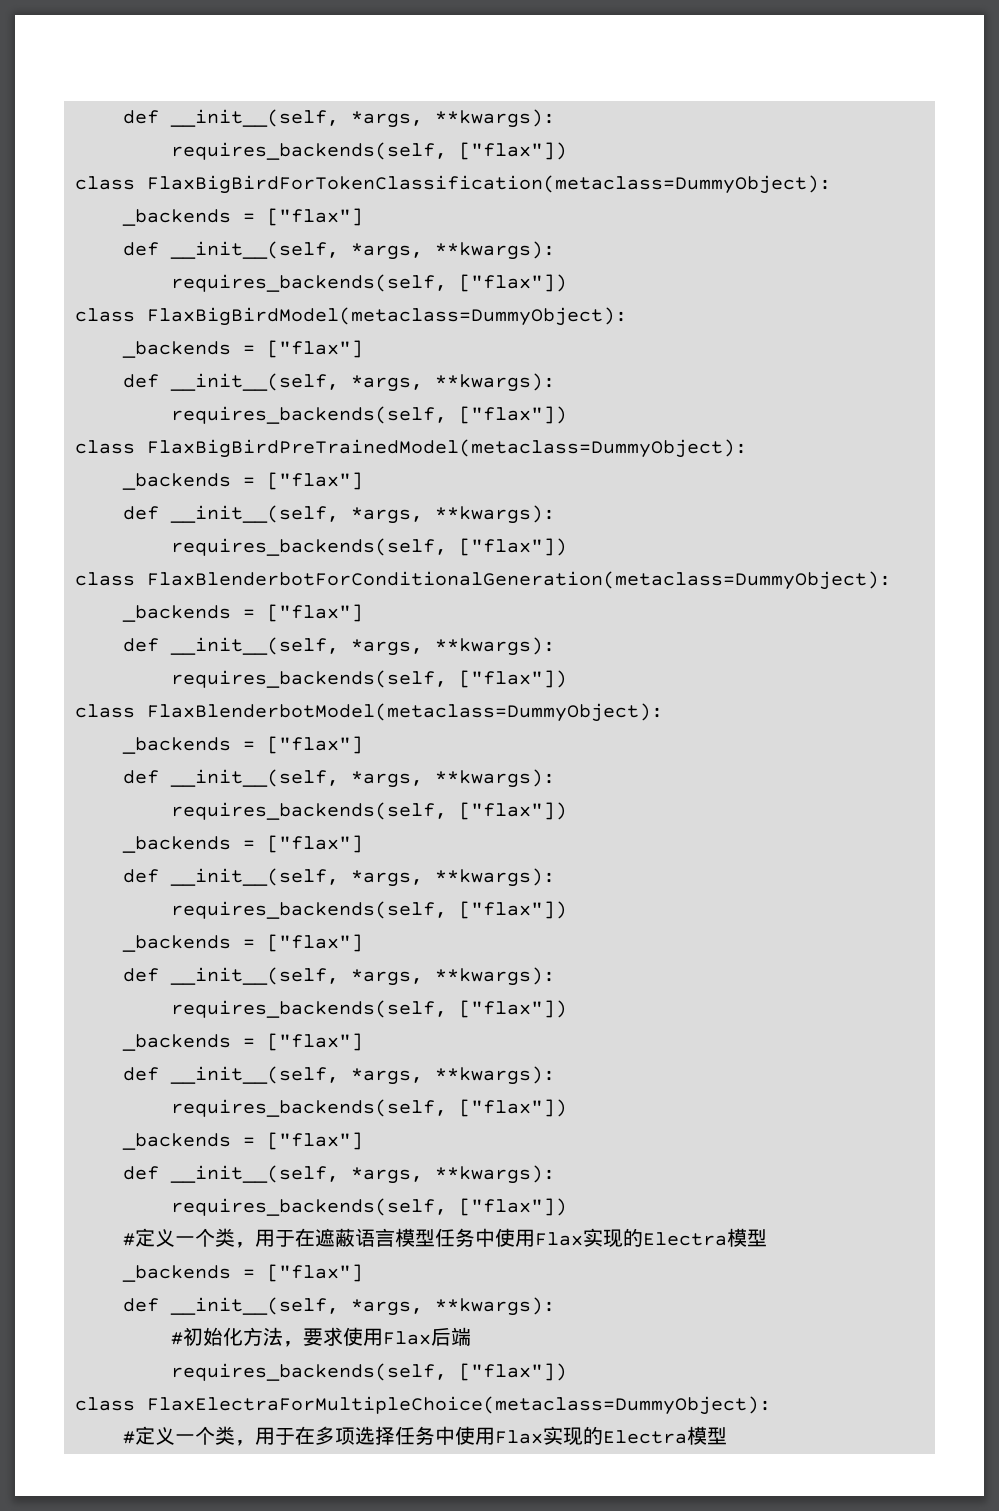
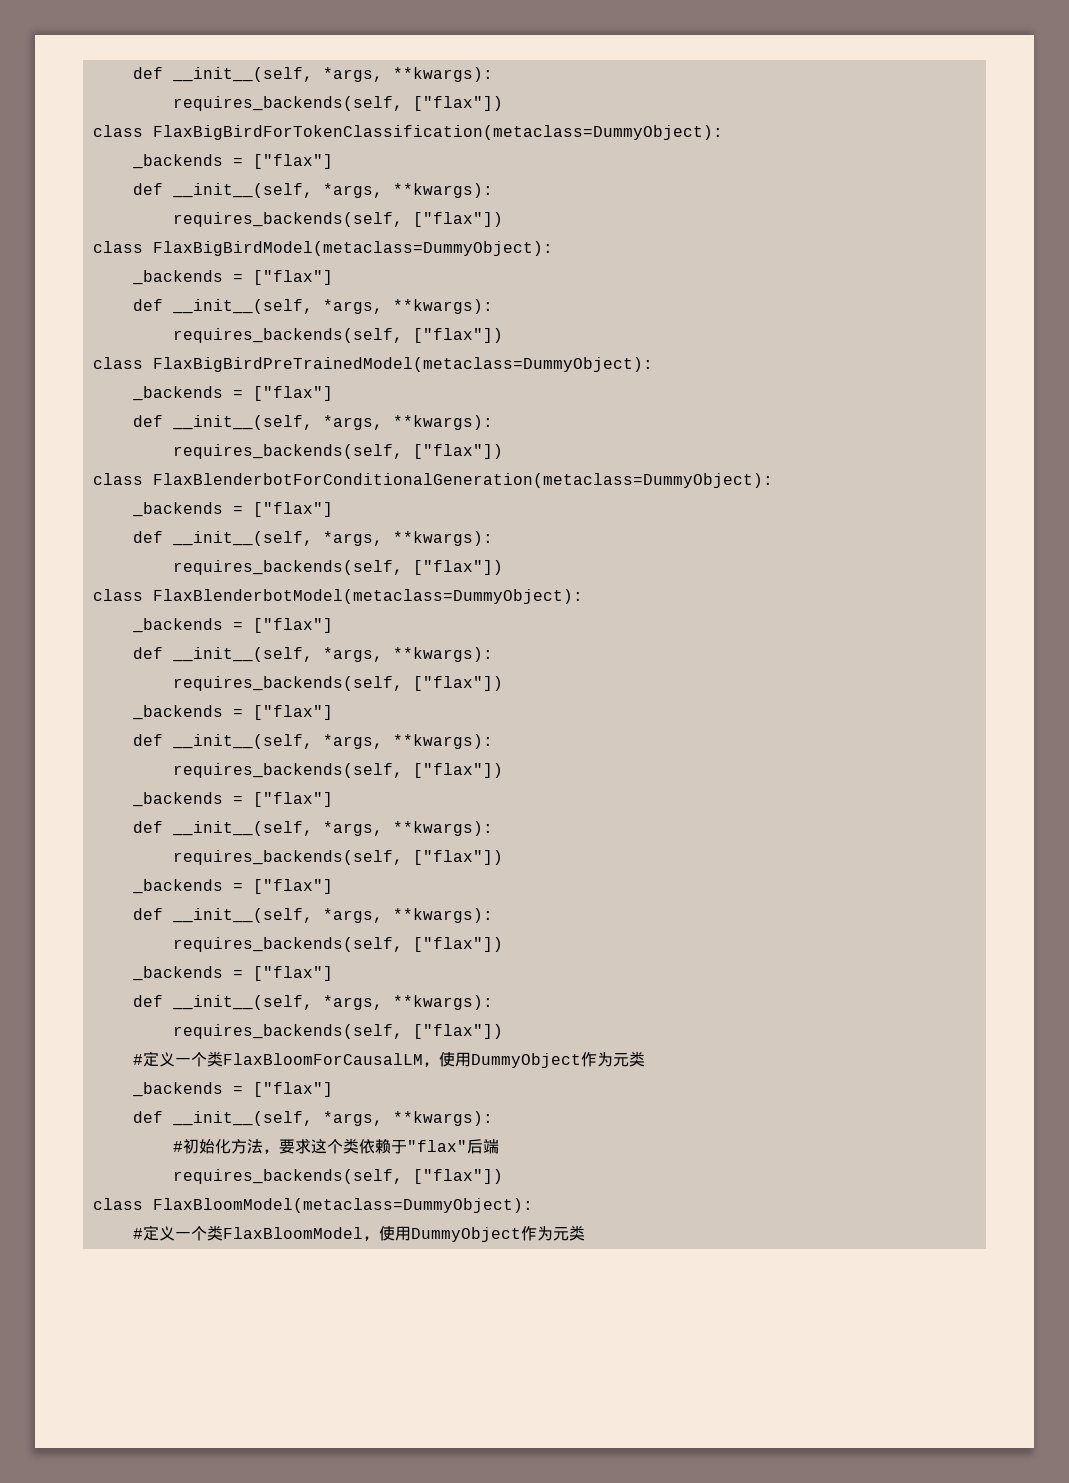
[234,1228,767,1248] ，用于在遮蔽语言模型任务中使用Flax实现的Electra模型 -> [222,1051,645,1068] FlaxBloomForCausalLM，使用DummyObject作为元类
[342,1327,431,1346] 使用Flax -> [310,1138,467,1154] 这个类依赖于"flax"
[146,1396,771,1415] [122,1426,727,1446] FlaxElectraForMultipleChoice(metaclass=DummyObject): // #定义一个类，用于在多项选择任务中使用Flax实现的Electra模型 -> [152,1198,533,1213] [132,1225,585,1242] FlaxBloomModel(metaclass=DummyObject): // #定义一个类FlaxBloomModel，使用DummyObject作为元类

